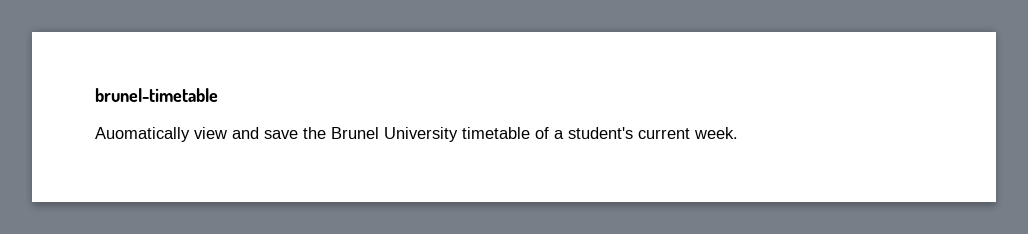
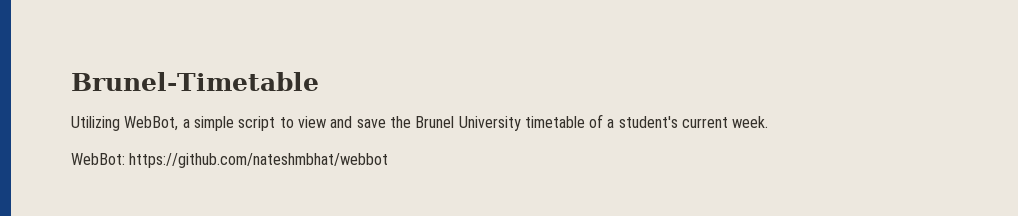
[95,88,218,102] [95,127,190,142] brunel-timetable // Auomatically -> [71,72,319,91] [71,116,294,131] Brunel-Timetable // Utilizing WebBot, a simple script to
(738, 133) none -> [71,153,389,168] // WebBot: https://github.com/nateshmbhat/webbot

